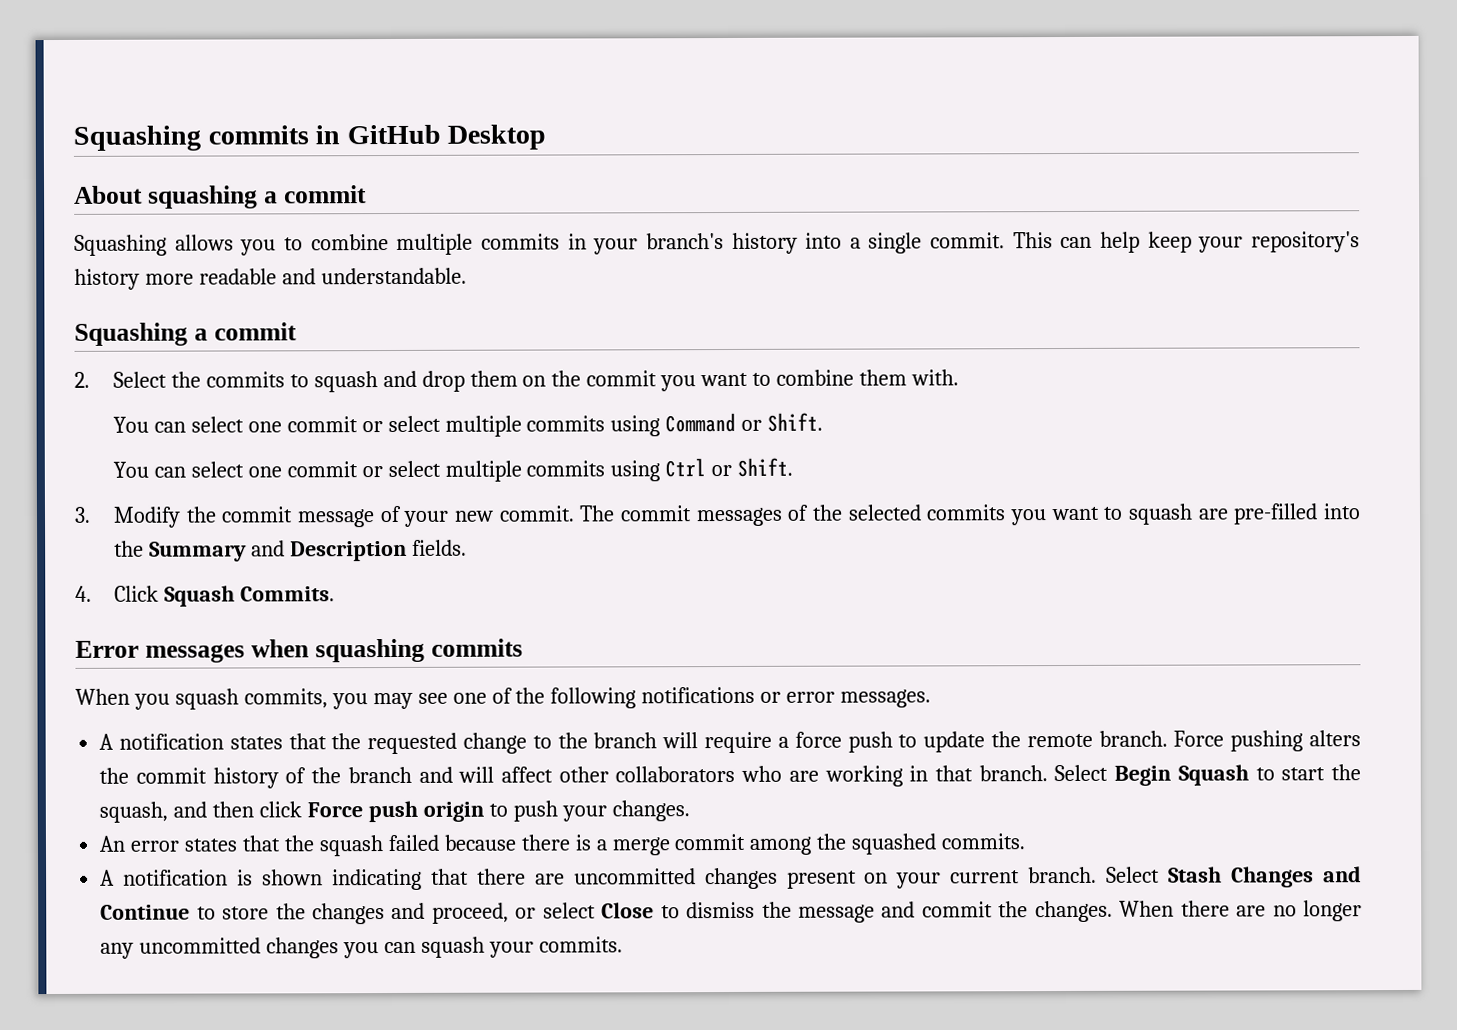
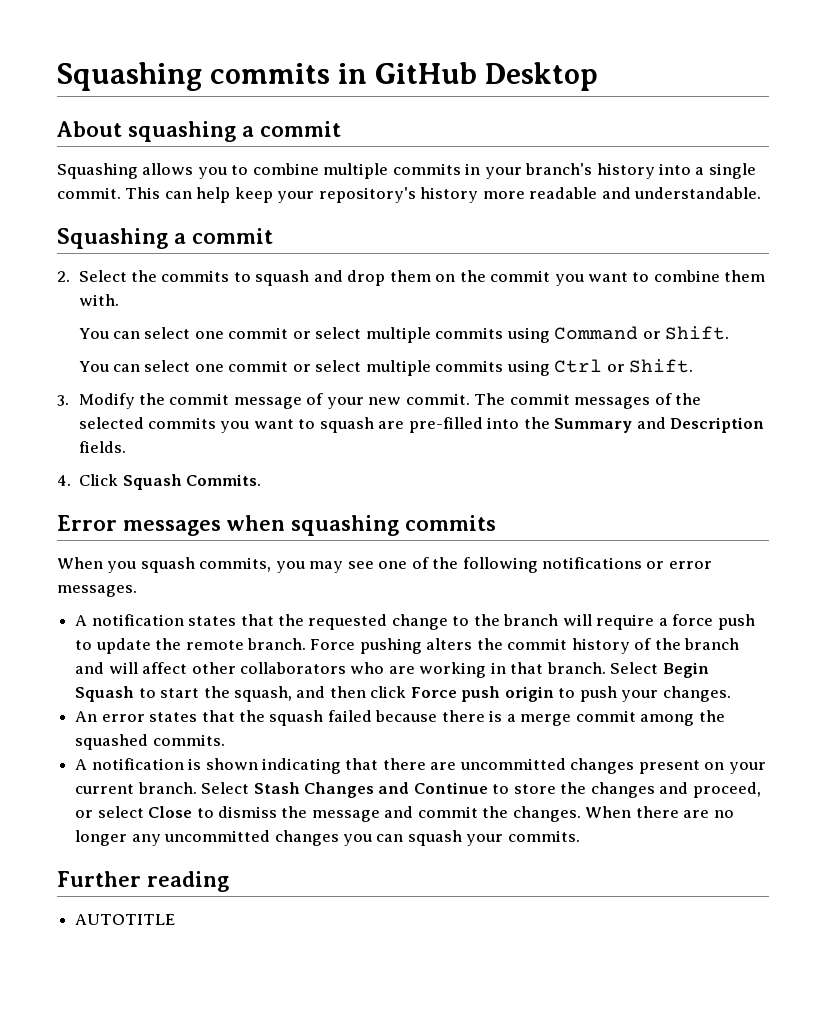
(623, 944) none -> [57,871,229,892] [75,914,176,925] // Further reading // AUTOTITLE

